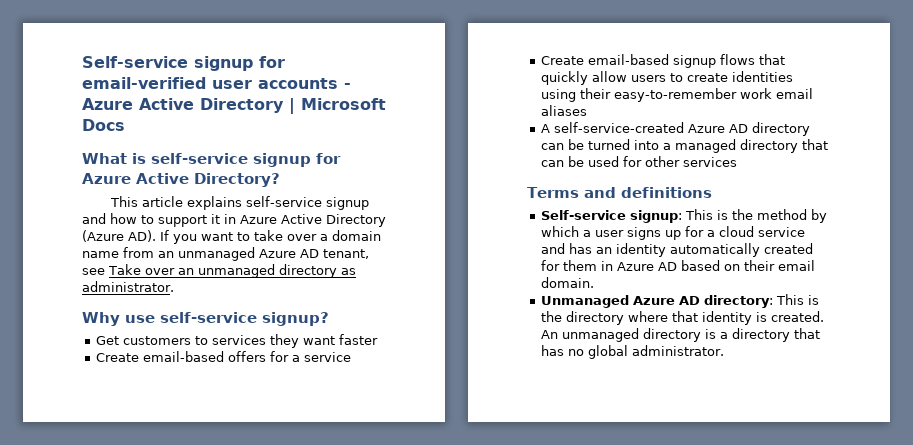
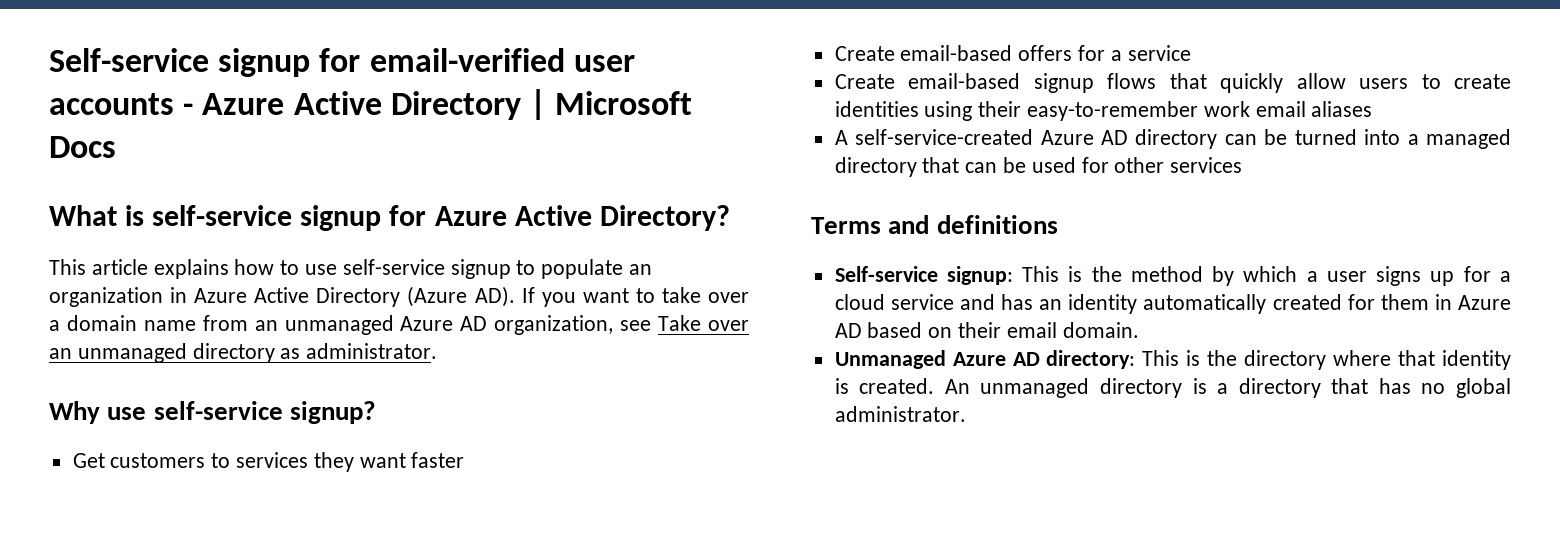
[246,196,370,210] [82,213,220,227] self-service signup and how to support it -> [234,259,653,279] [49,287,163,307] how to use self-service signup to populate an organization
[323,249,369,259] tenant, -> [494,315,614,335] organization,

